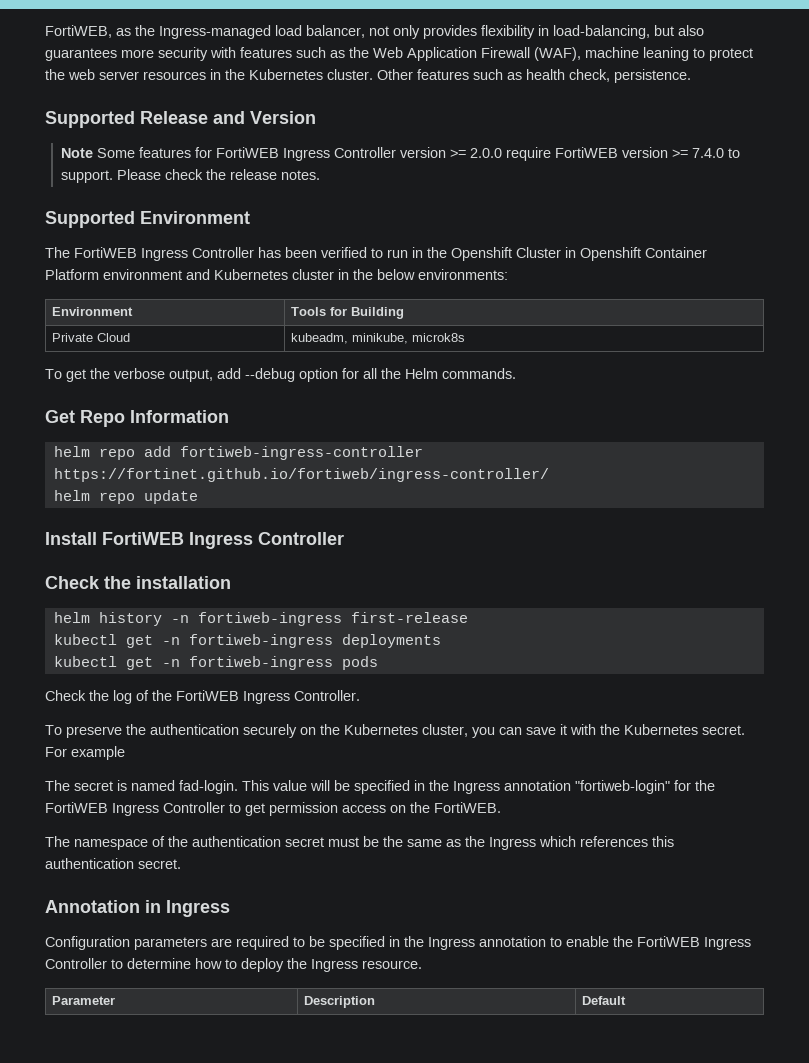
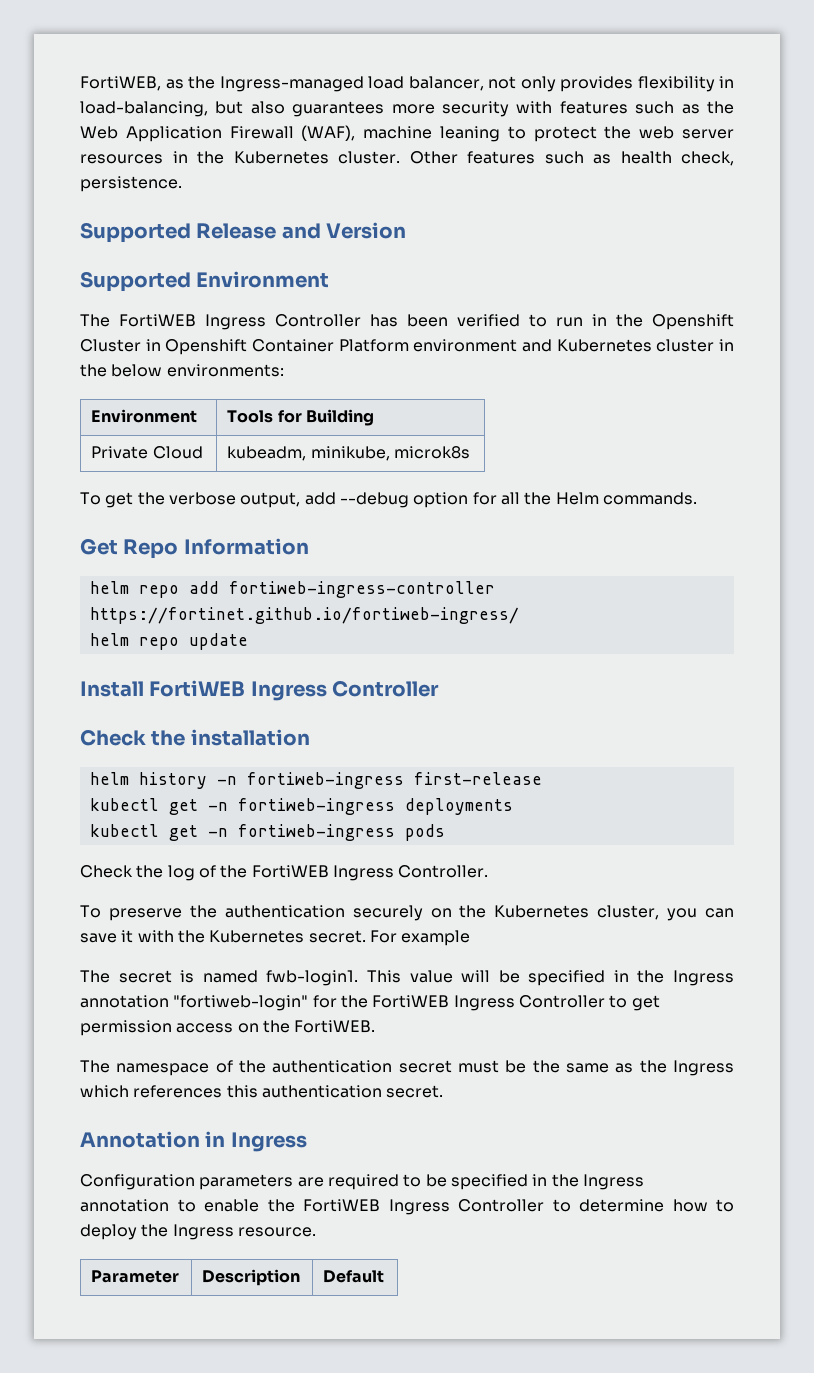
[61,147,741,161] [61,169,321,183] // Note Some features for FortiWEB Ingress Controller version >= 2.0.0 require FortiWEB version >= 7.4.0 to support. Please check the release notes. -> (407, 230) none
[53,468,549,482] https://fortinet.github.io/fortiweb/ingress-controller/ -> [89,607,519,624] https://fortinet.github.io/fortiweb-ingress/
[179,780,238,794] fad-login. -> [266,970,359,986] fwb-login1.

